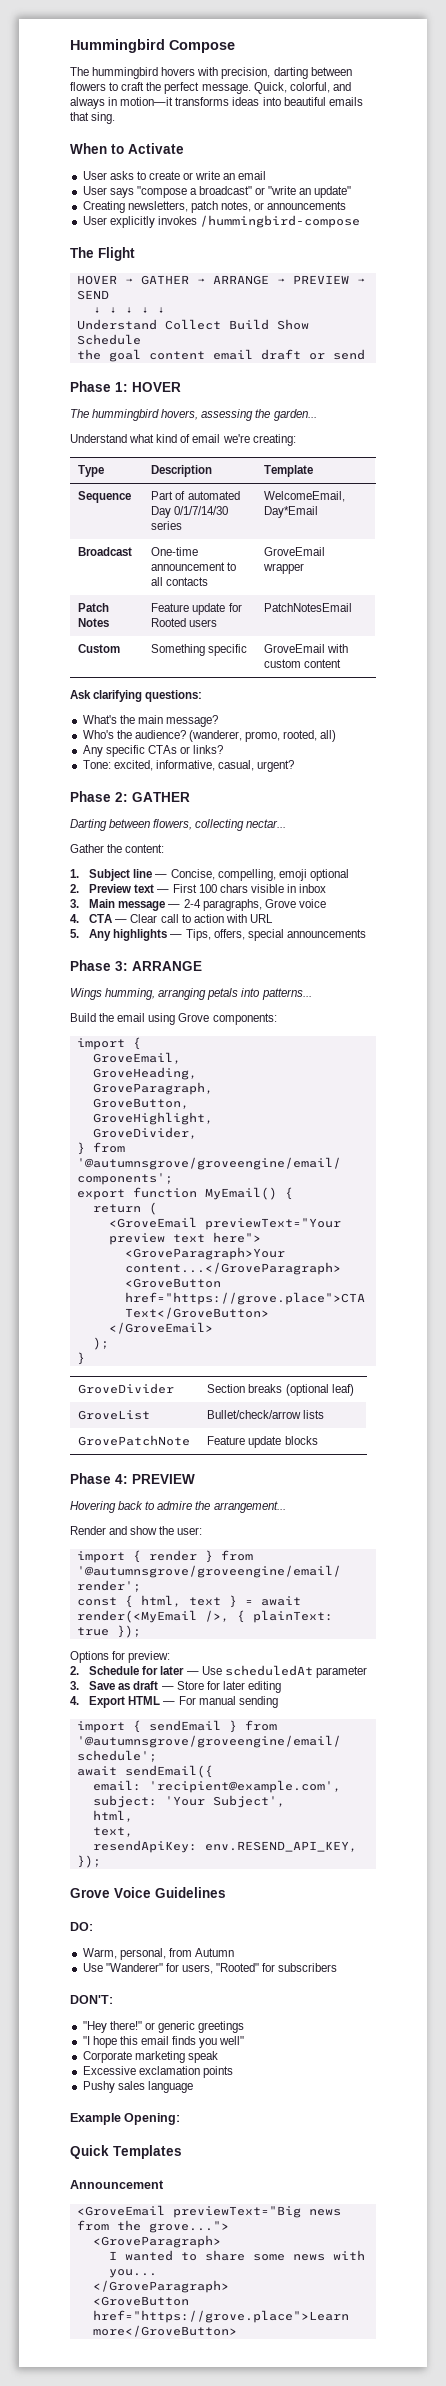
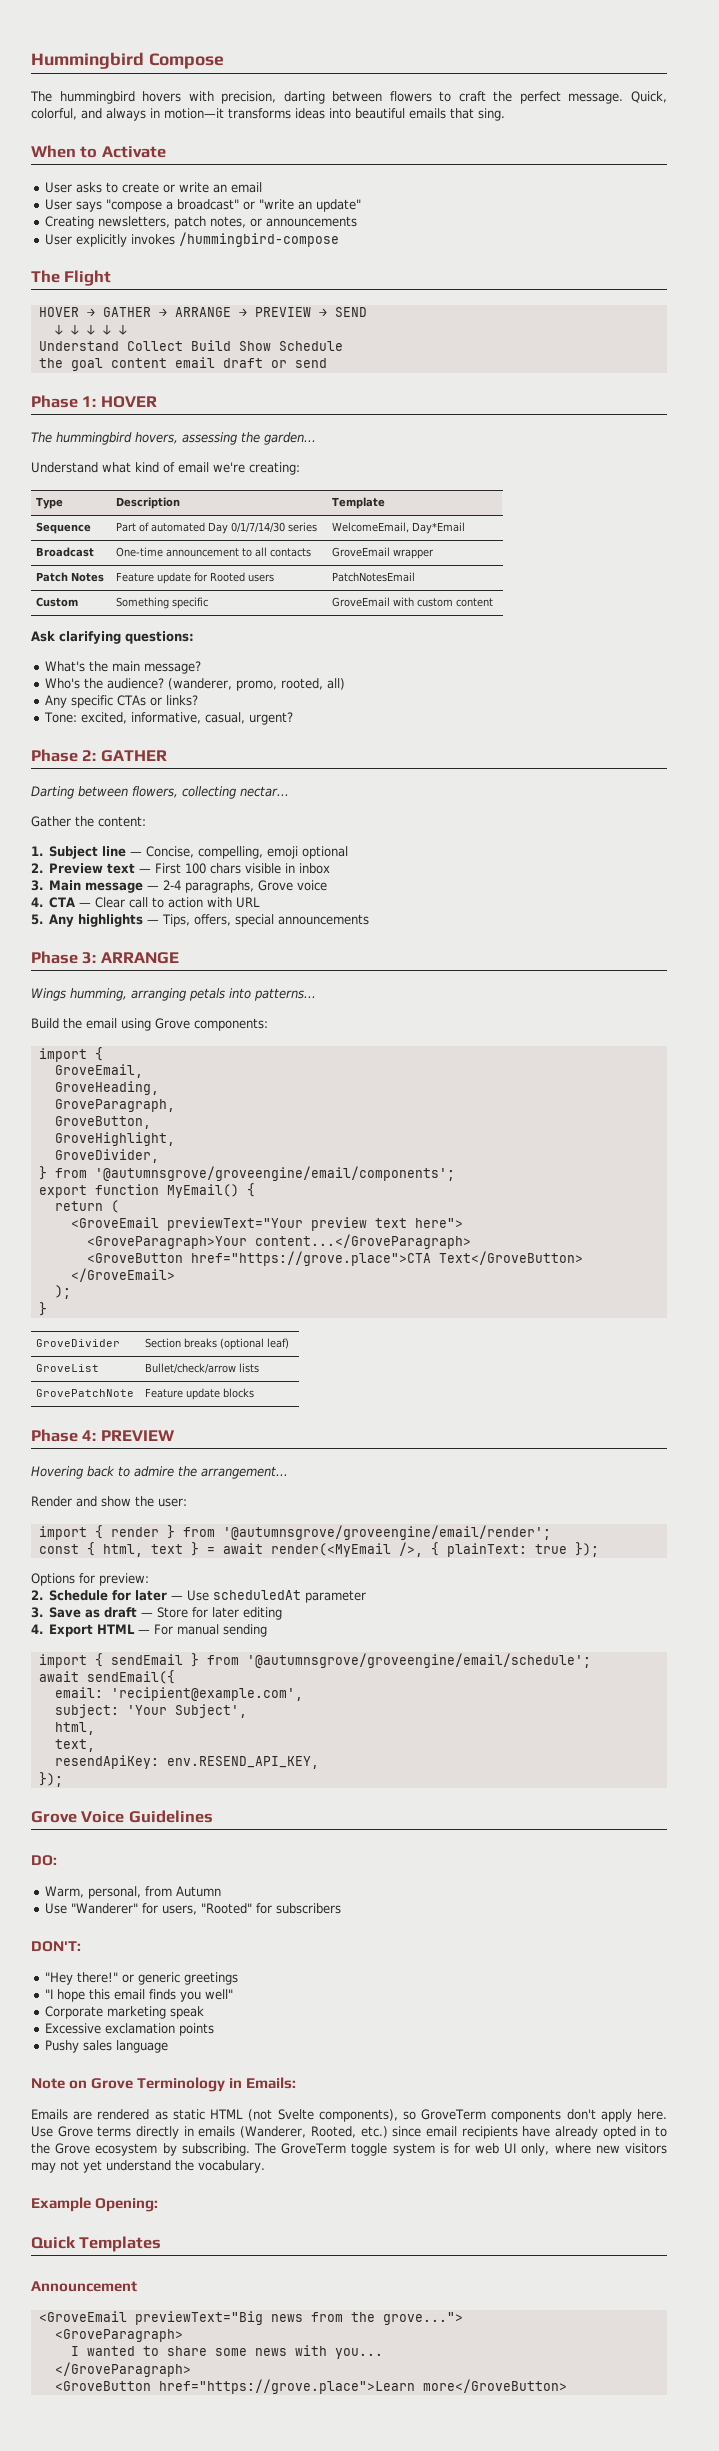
(193, 2087) none -> [31,2077,297,2092] [31,2109,668,2122] [31,2126,667,2139] [31,2143,667,2156] [31,2160,265,2173] // Note on Grove Terminology in Emails: // Emails are rendered as static HTML (not Svelte components), so GroveTerm components don't apply here. Use Grove terms directly in emails (Wanderer, Rooted, etc.) since email recipients have already opted in to the Grove ecosystem by subscribing. The GroveTerm toggle system is for web UI only, where new visitors may not yet understand the vocabulary.

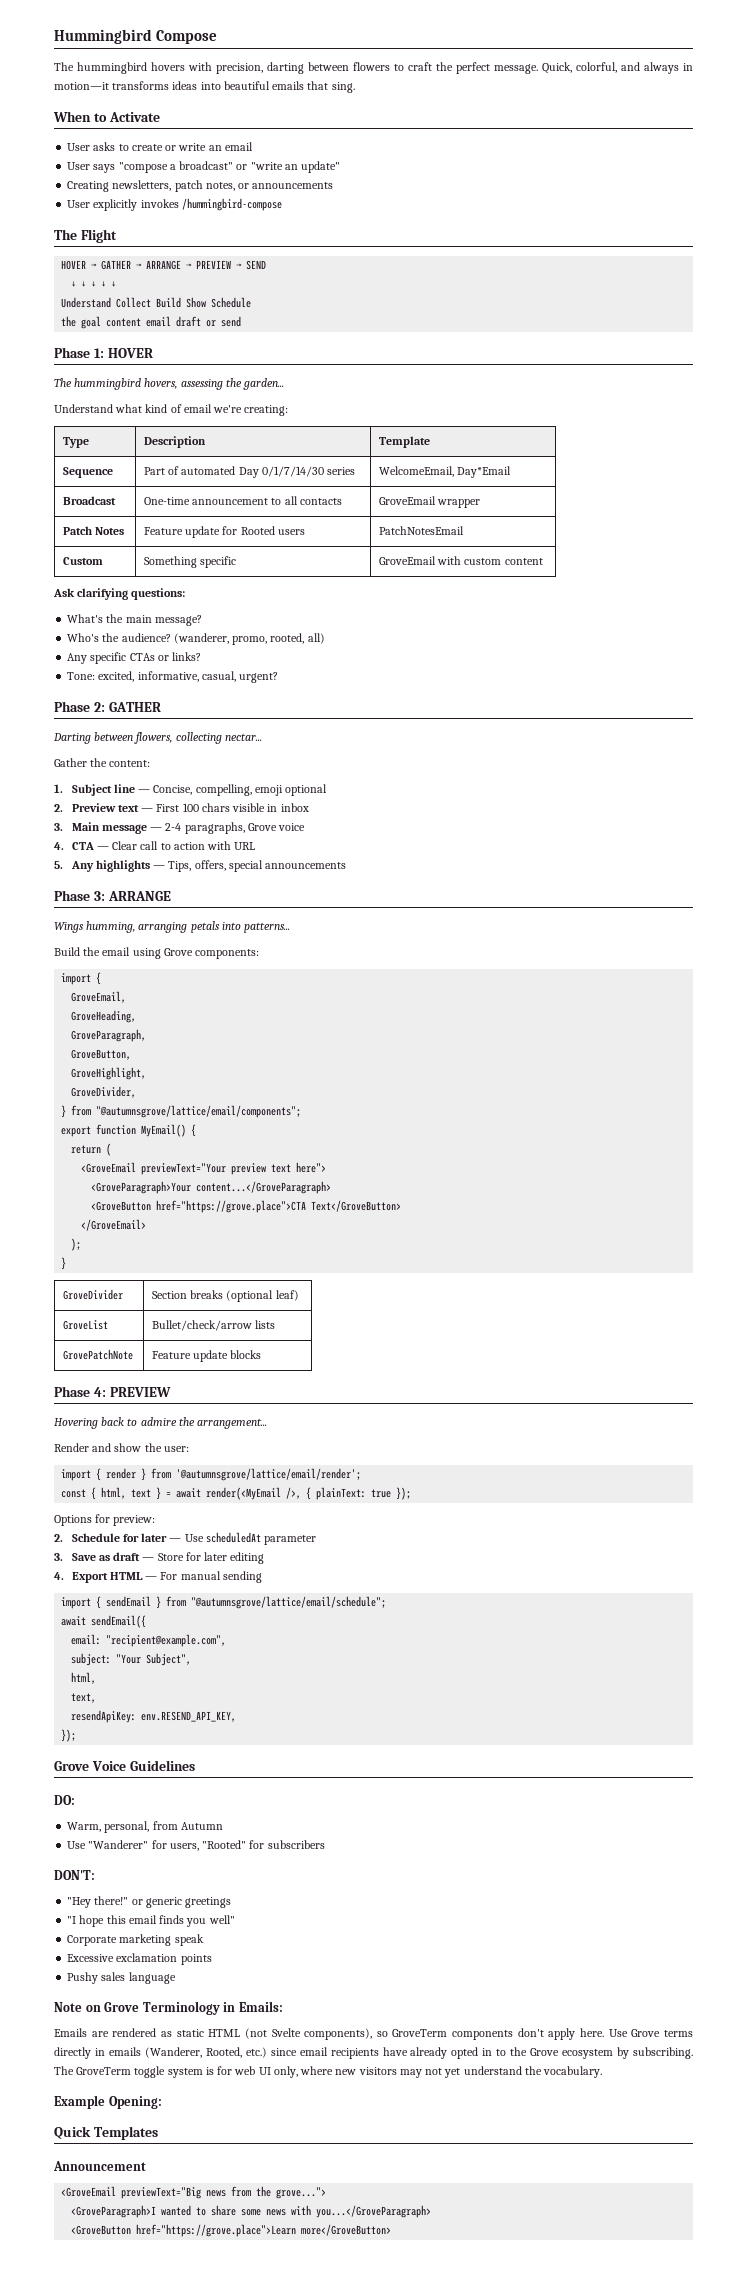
[94,1166,455,1181] '@autumnsgrove/groveengine/email/components'; -> [96,1105,302,1118] "@autumnsgrove/lattice/email/components";
[222,1525,551,1540] '@autumnsgrove/groveengine/email/render'; -> [176,1468,362,1481] '@autumnsgrove/lattice/email/render';
[246,1653,591,1668] '@autumnsgrove/groveengine/email/schedule'; -> [191,1596,387,1609] "@autumnsgrove/lattice/email/schedule";
[110,1687,303,1701] 'recipient@example.com', -> [106,1634,227,1647] "recipient@example.com",
[126,1704,247,1718] 'Your Subject', -> [116,1653,192,1666] "Your Subject",
[54,2329,183,2342] [70,2346,79,2356] <GroveParagraph> // I -> [71,2205,157,2218] <GroveParagraph>I
[334,2348,383,2359] [54,2362,191,2377] you... // </GroveParagraph> -> [316,2205,432,2218] you...</GroveParagraph>

